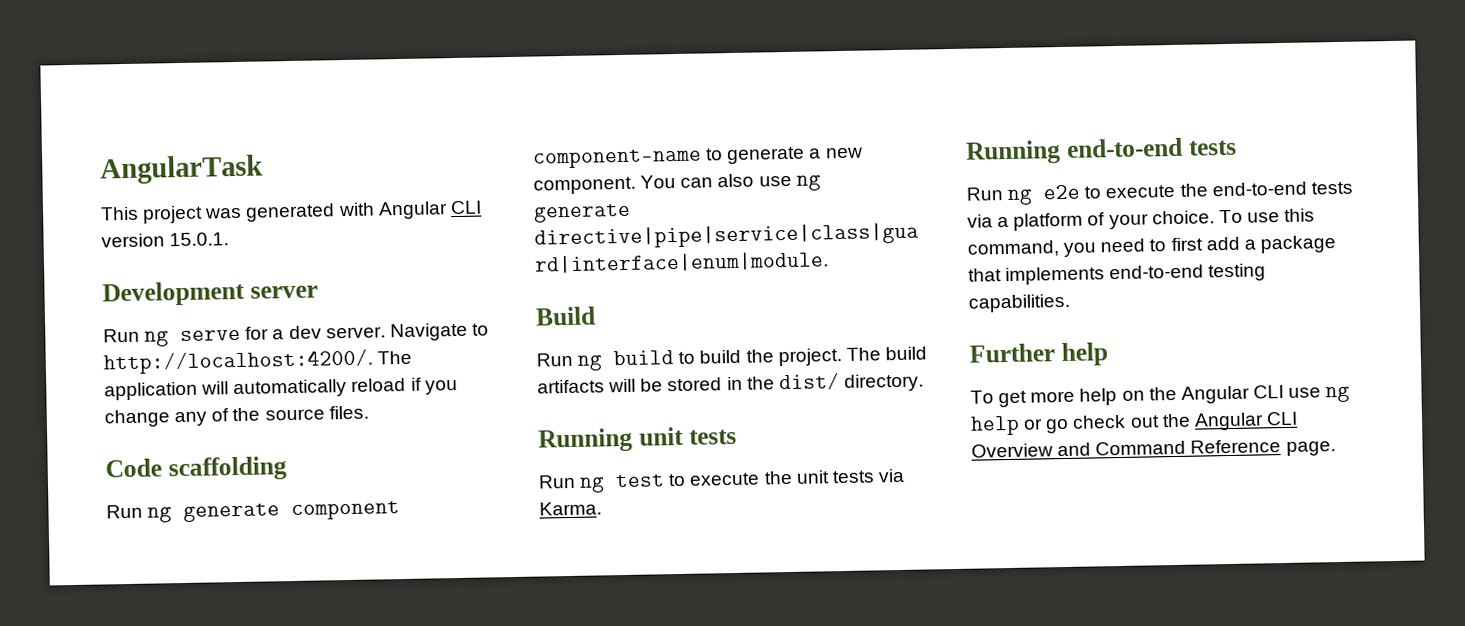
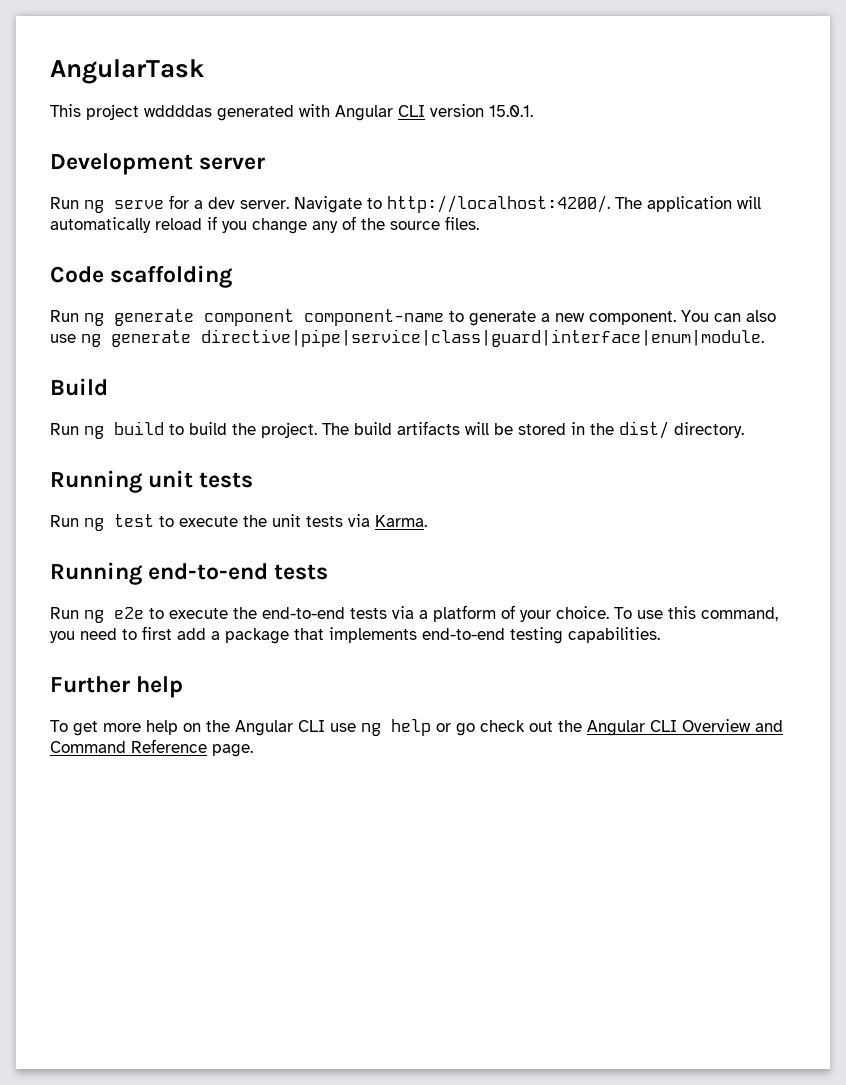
[205,207,243,219] was -> [144,105,212,117] wddddas

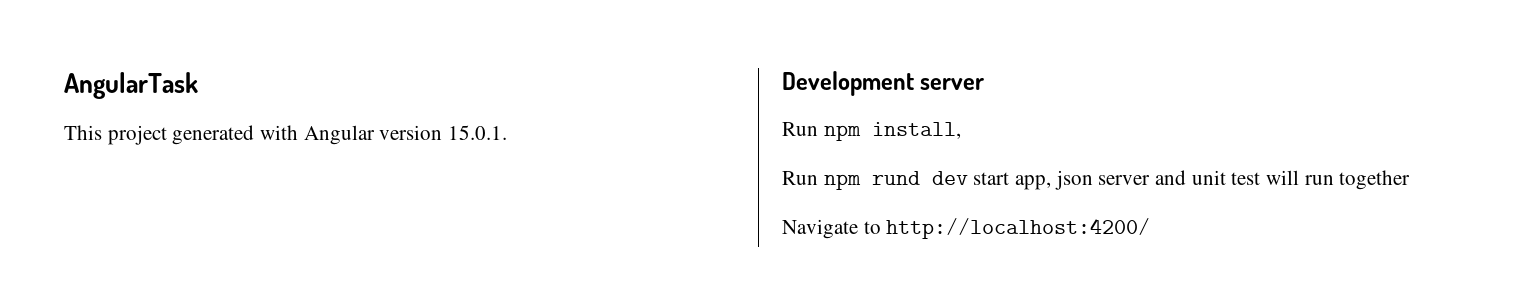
[144,105,212,117] wddddas -> (167, 135) none
[398,105,425,117] CLI -> (375, 135) none
[84,195,761,213] [50,216,479,234] [50,265,233,288] [50,309,776,326] [50,329,764,347] [50,378,108,396] [50,421,744,439] [50,470,254,493] [50,514,427,531] [50,562,329,585] [50,605,778,623] [50,626,660,644] [50,676,184,698] [50,719,783,736] [50,739,253,757] ng serve for a dev server. Navigate to http://localhost:4200/. The application will automatically reload if you change any of the source files. // Code scaffolding // Run ng generate component component-name to generate a new component. You can also use ng generate directive|pipe|service|class|guard|interface|enum|module. // Build // Run ng build to build the project. The build artifacts will be stored in the dist/ directory. // Running unit tests // Run ng test to execute the unit tests via Karma. // Running end-to-end tests // Run ng e2e to execute the end-to-end tests via a platform of your choice. To use this command, you need to first add a package that implements end-to-end testing capabilities. // Further help // To get more help on the Angular CLI use ng help or go check out the Angular CLI Overview and Command Reference page. -> [823,122,961,141] [782,170,1411,190] [782,218,1151,239] npm install, // Run npm rund dev start app, json server and unit test will run together // Navigate to http://localhost:4200/

